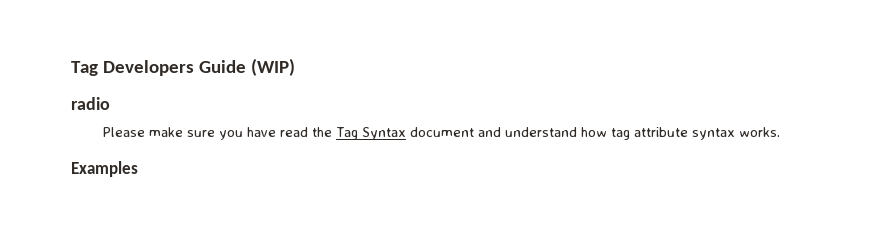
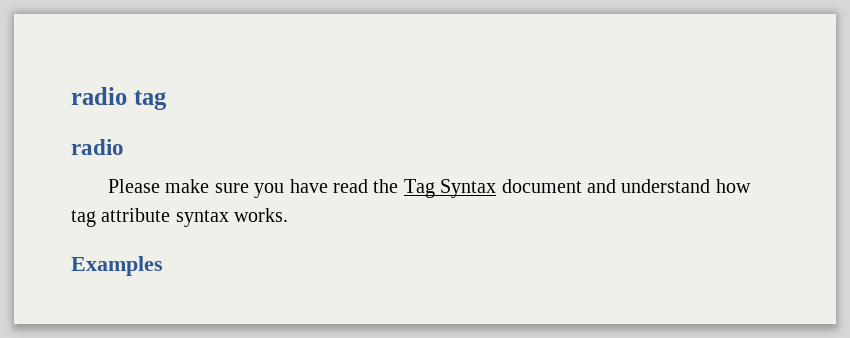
[71,58,295,76] Tag Developers Guide (WIP) -> [71,87,167,110] radio tag

